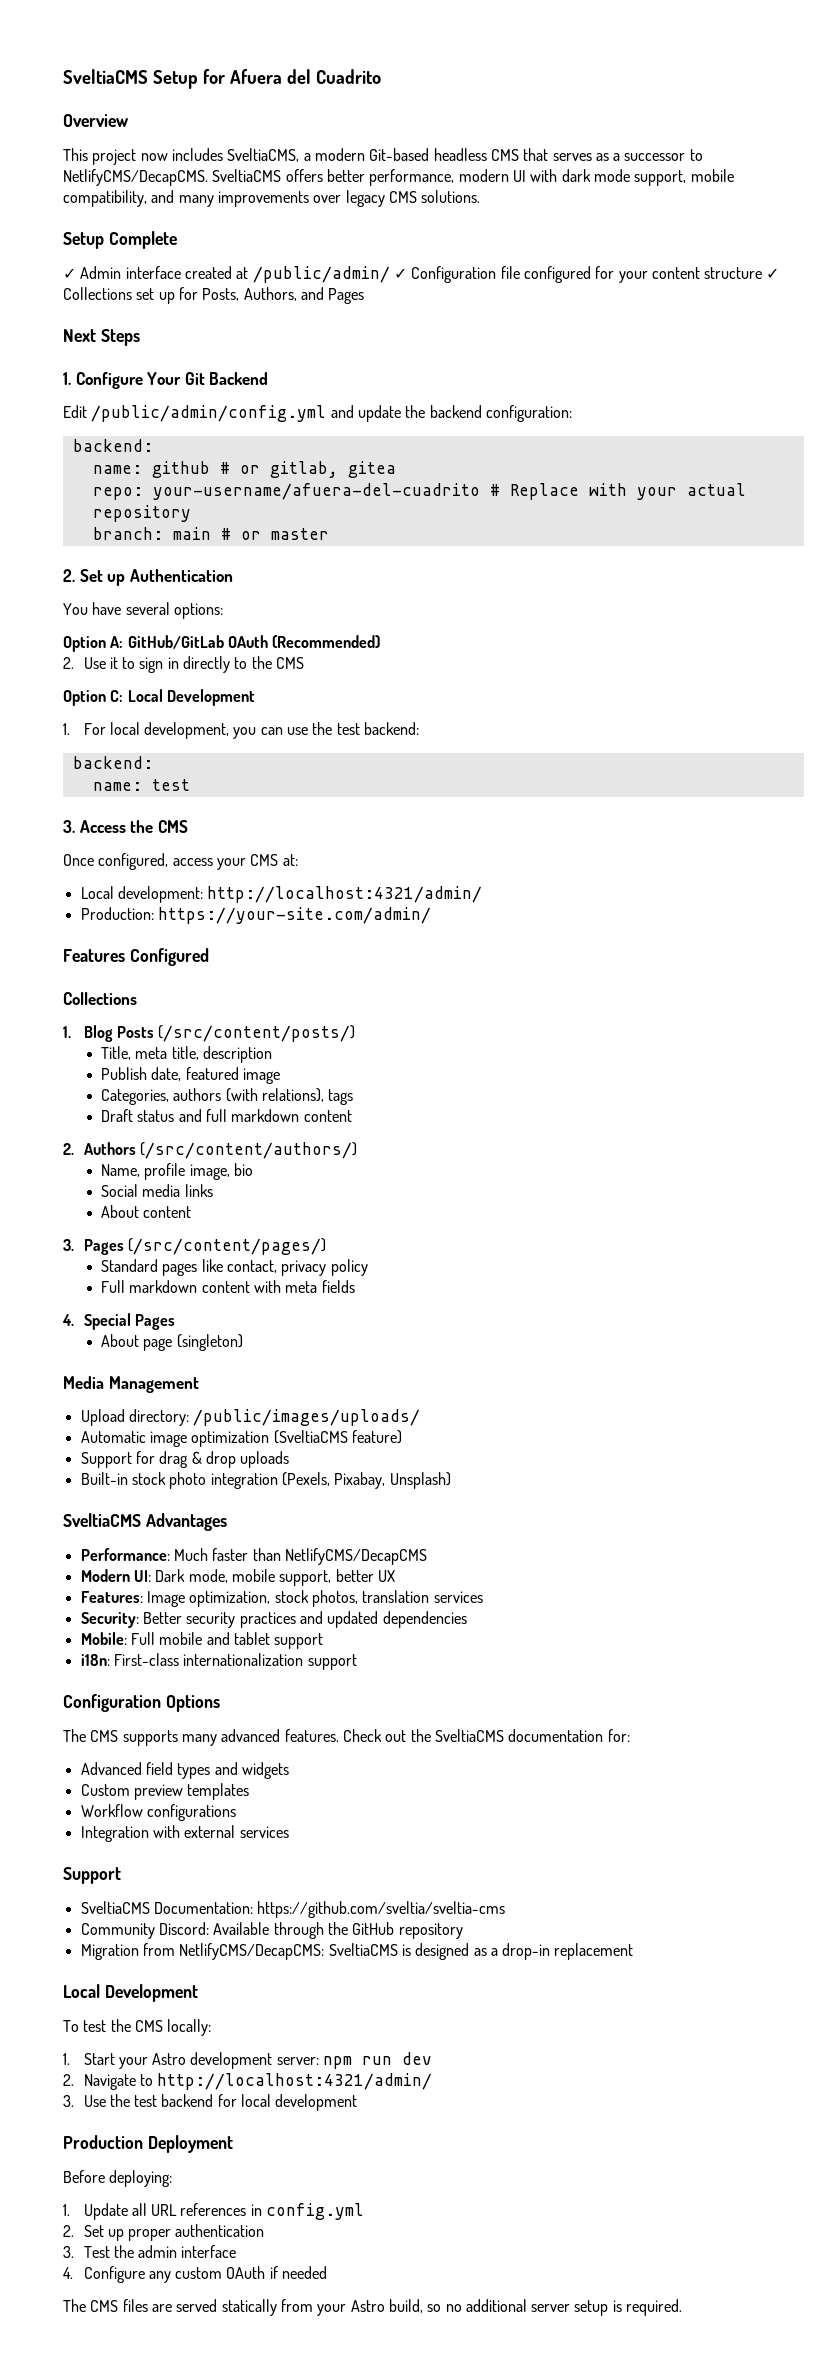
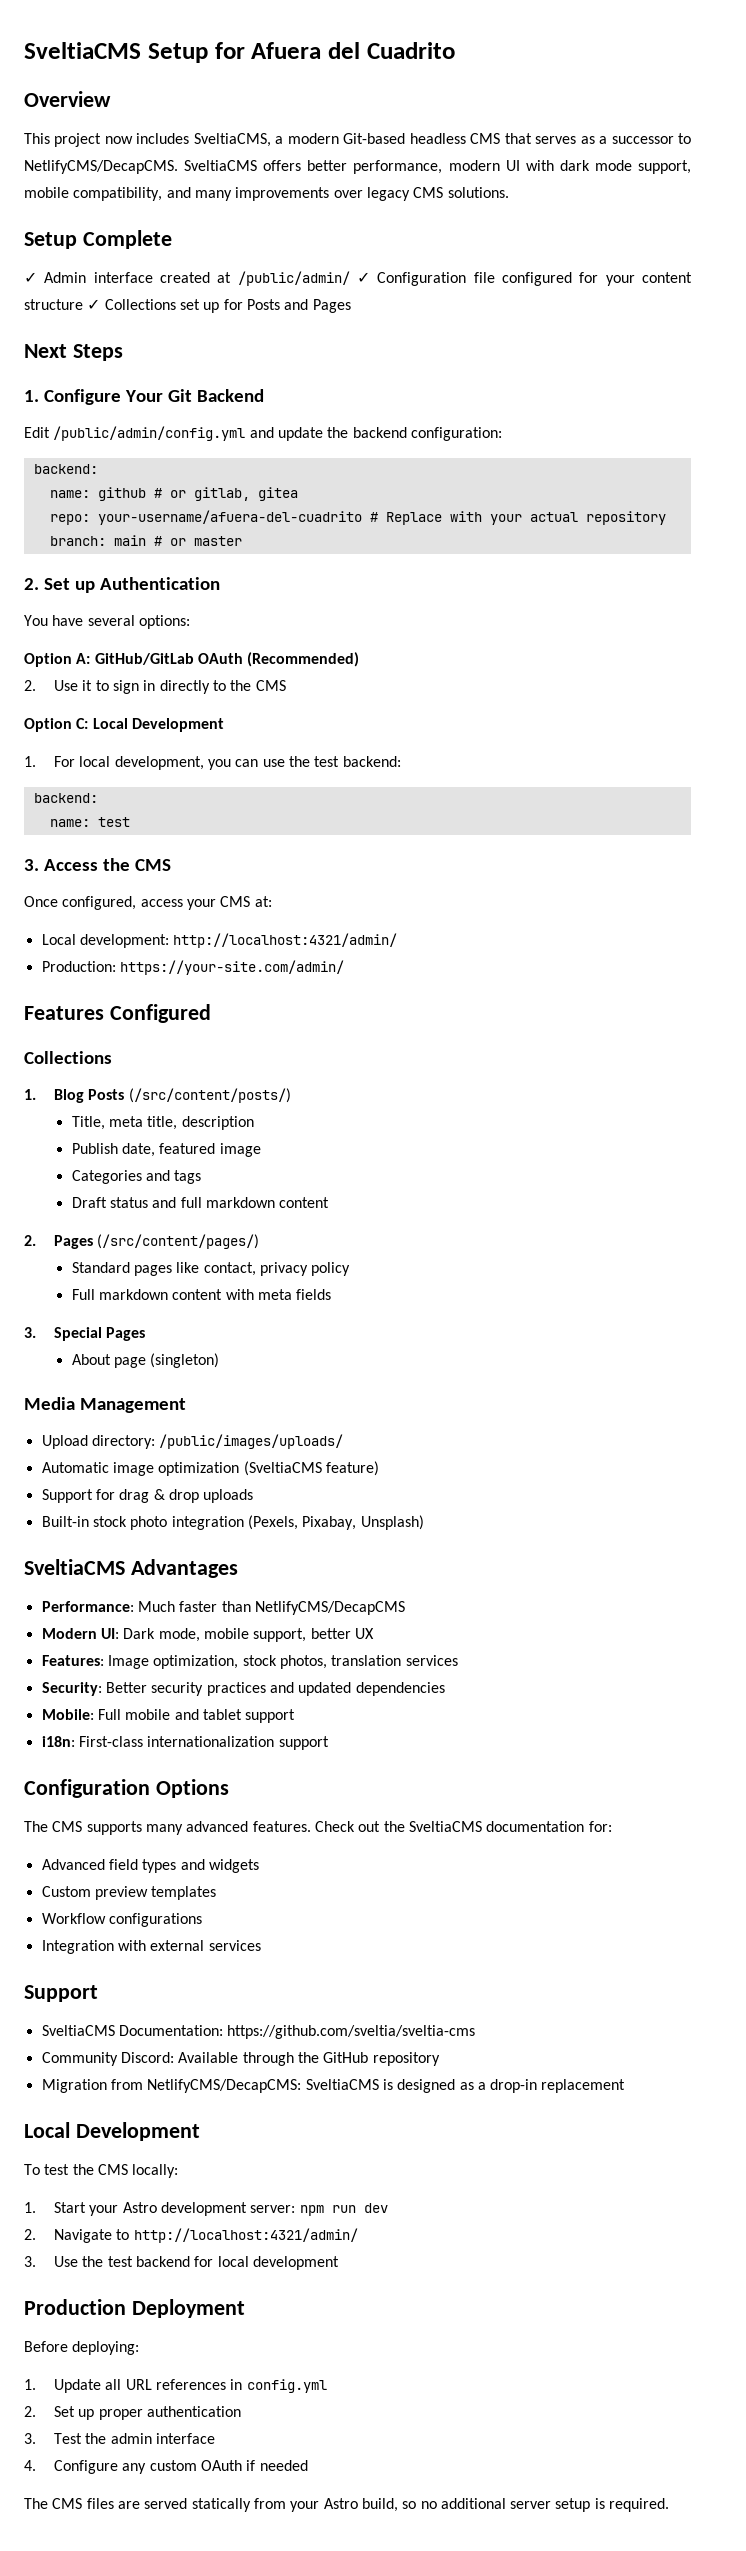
[202,287,297,301] Posts, Authors, -> [246,299,280,310] Posts
[101,1088,325,1105] Categories, authors (with relations), -> [71,1170,171,1184] Categories and
[83,1142,357,1159] [101,1163,254,1180] [101,1184,213,1197] [101,1205,192,1218] [63,1239,74,1251] Authors (/src/content/authors/) // Name, profile image, bio // Social media links // About content // 3. -> (36, 1240) none
[62,1314,74,1326] 4. -> [24,1327,36,1338] 3.

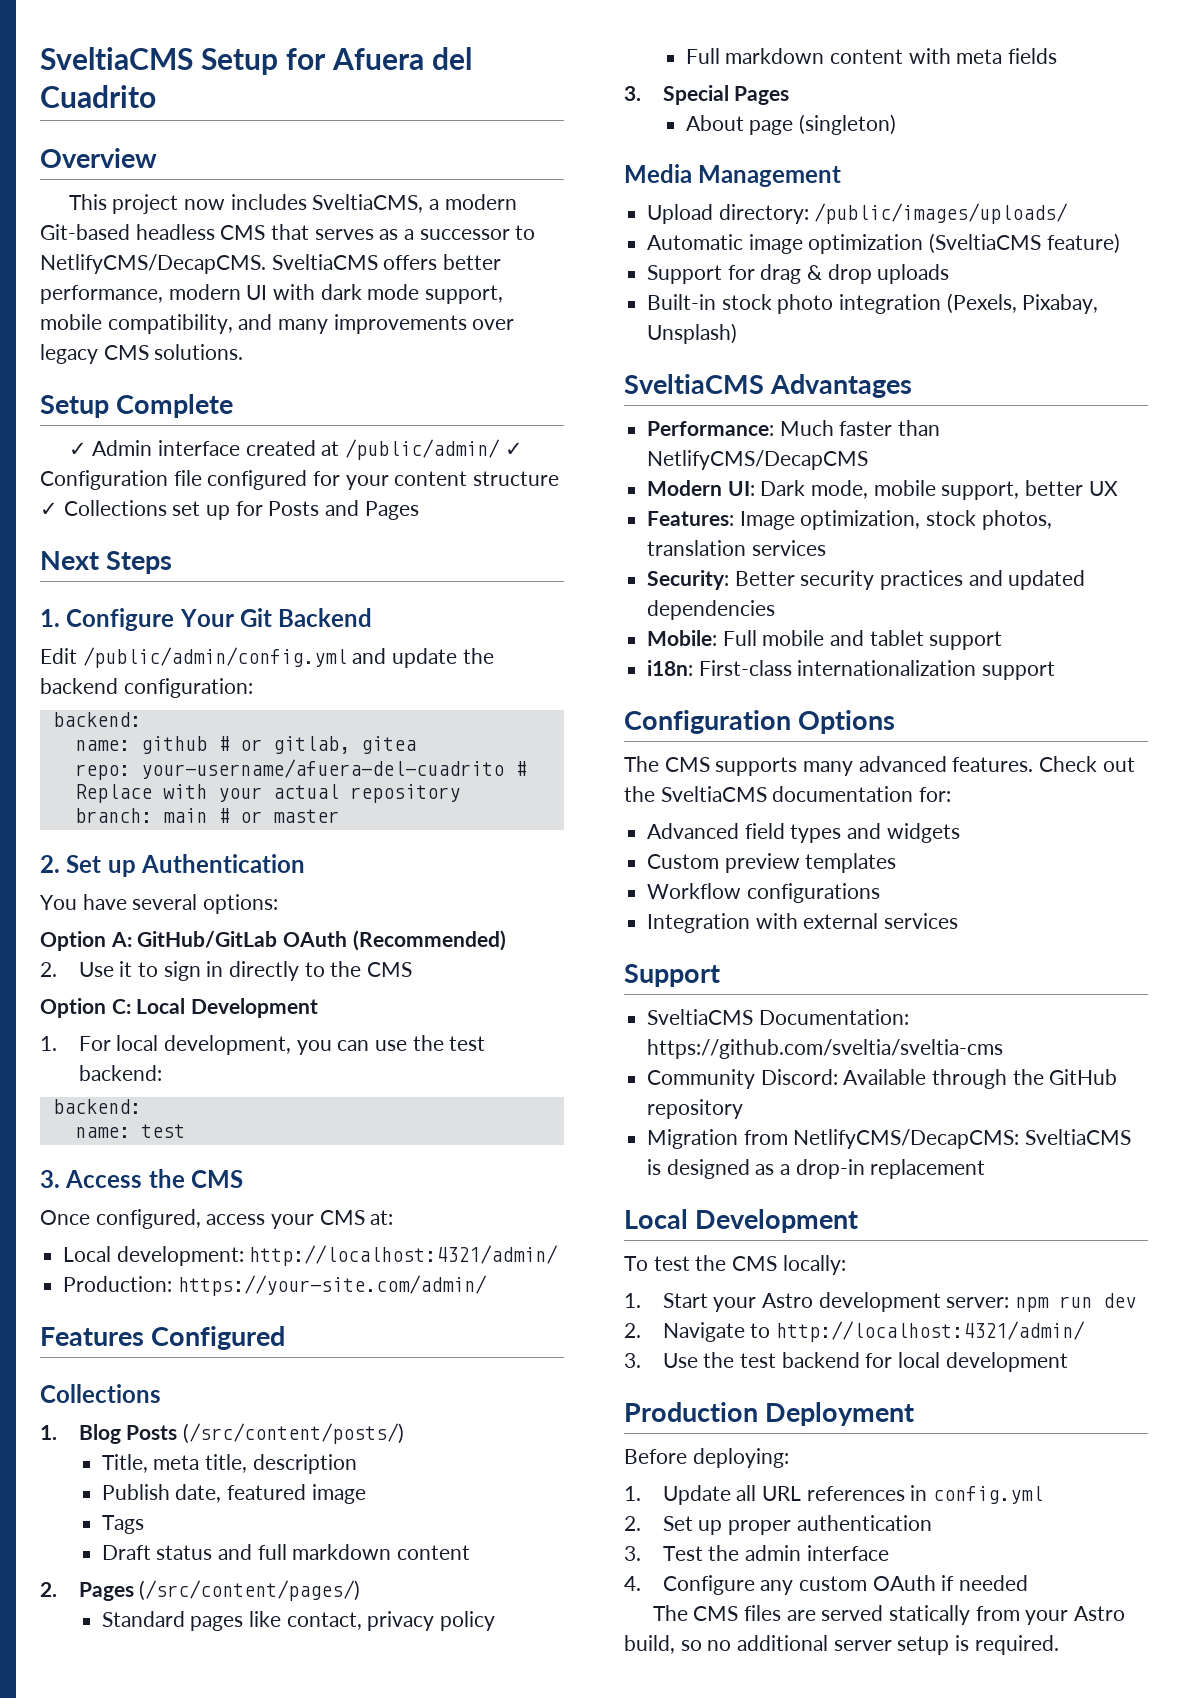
[71,1170,202,1184] Categories and tags -> [101,1515,144,1534] Tags

